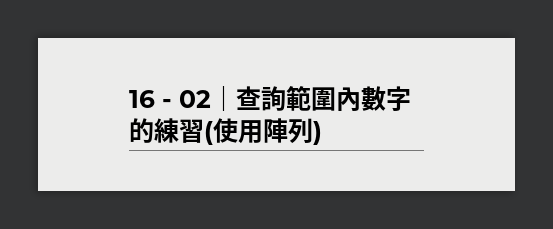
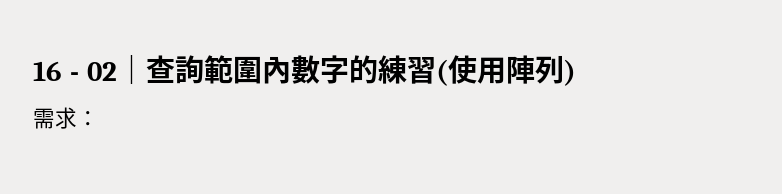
(322, 133) none -> [33,107,99,129] // 需求：

